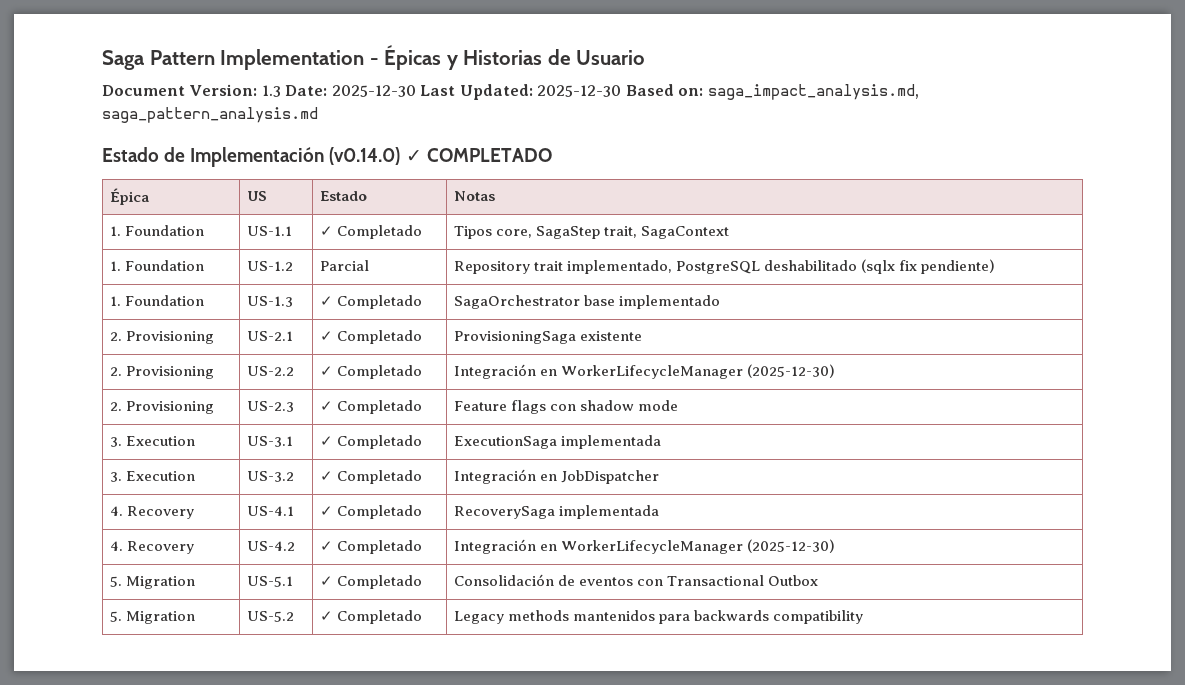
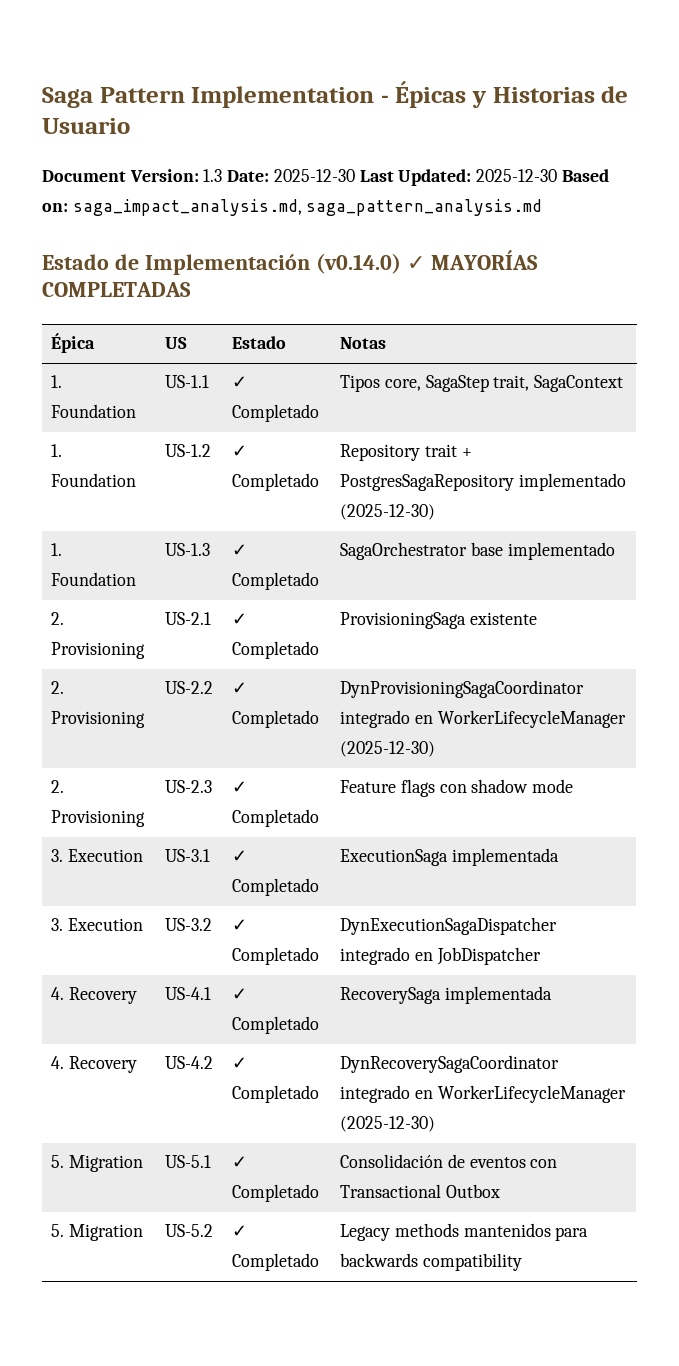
[426,148,552,162] COMPLETADO -> [430,250,538,270] [42,282,191,297] MAYORÍAS COMPLETADAS
[320,260,370,271] Parcial -> [232,445,248,457] [232,473,320,491] ✓ Completado
[567,259,996,274] implementado, PostgreSQL deshabilitado (sqlx fix pendiente) -> [461,448,472,457] [340,473,626,491] [340,504,436,520] + PostgresSagaRepository implementado (2025-12-30)
[454,364,537,379] Integración -> [340,680,585,698] [340,710,411,728] DynProvisioningSagaCoordinator integrado
[454,469,537,484] Integración -> [340,917,558,935] [340,947,411,965] DynExecutionSagaDispatcher integrado
[454,539,537,554] Integración -> [340,1055,560,1073] [340,1085,411,1103] DynRecoverySagaCoordinator integrado

